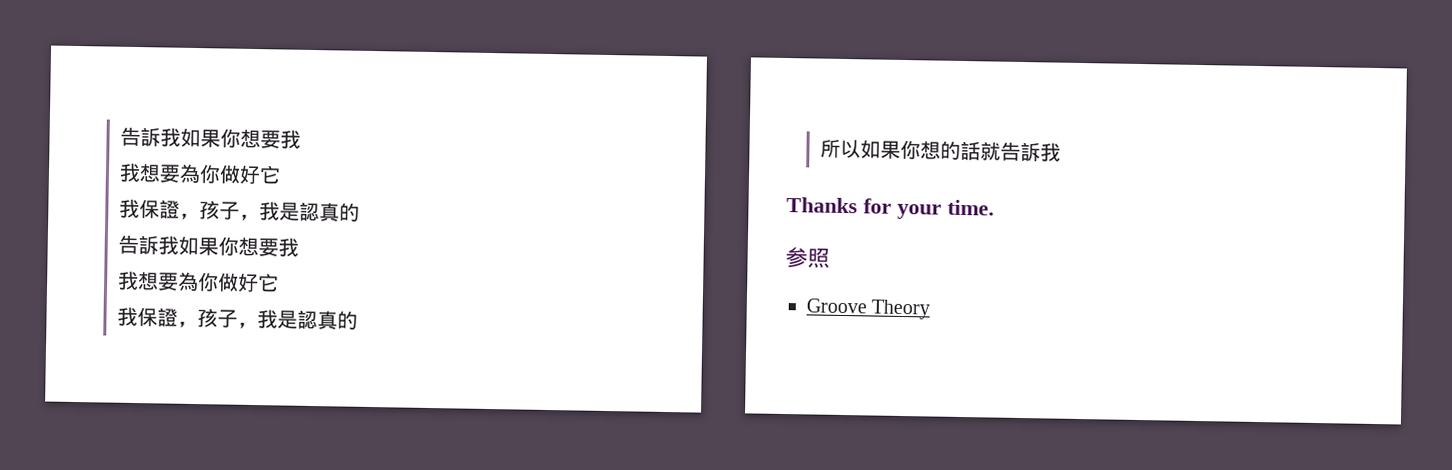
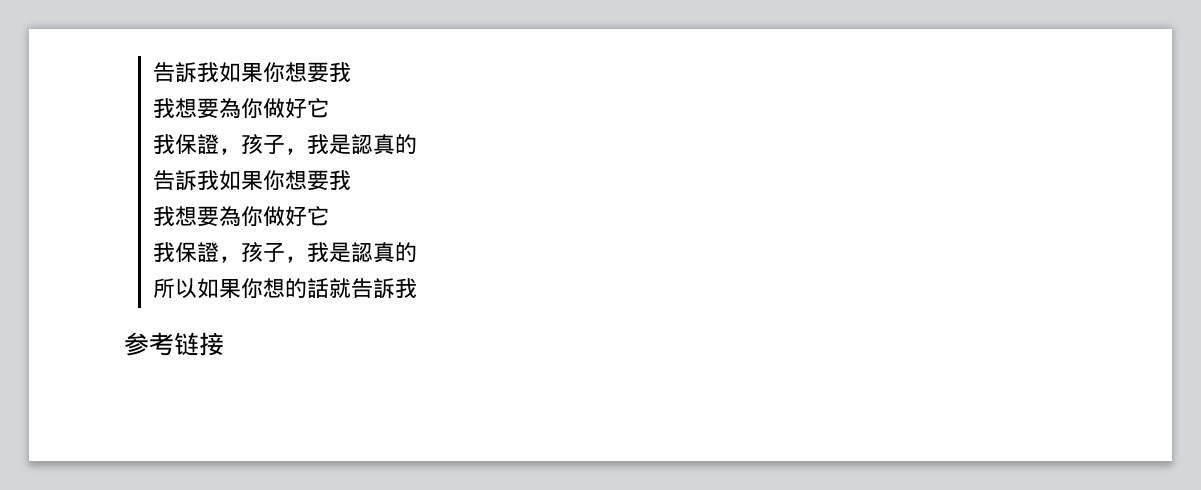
[786,197,995,220] [785,247,830,269] [806,298,931,320] Thanks for your time. // 参照 // Groove Theory -> [124,332,224,356] 参考链接

